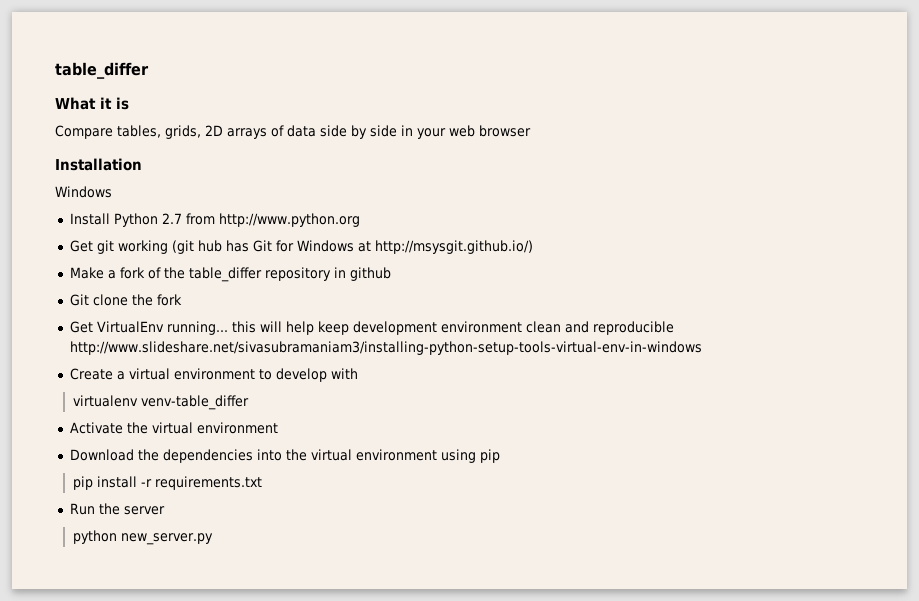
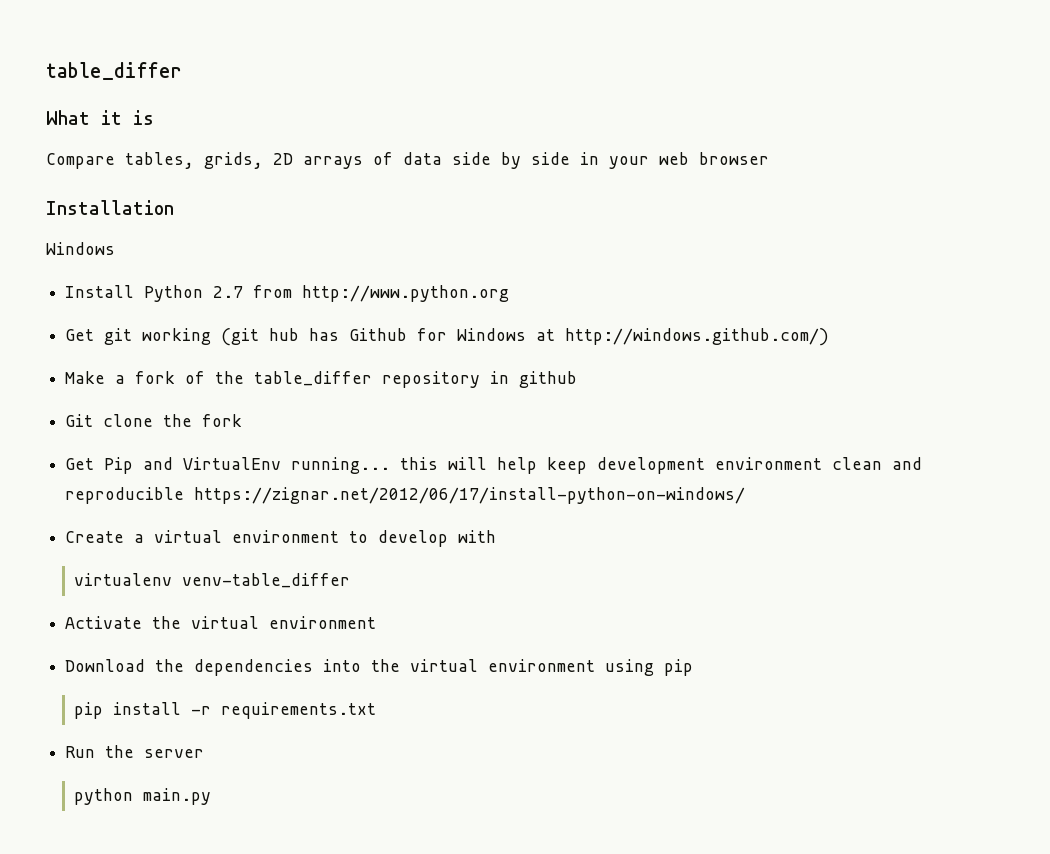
[252,240,272,252] Git -> [349,328,408,341] Github
[374,240,533,254] http://msysgit.github.io/) -> [565,328,830,346] http://windows.github.com/)
(93, 327) none -> [104,457,174,474] Pip and
[69,341,702,355] http://www.slideshare.net/sivasubramaniam3/installing-python-setup-tools-virtual-env-in-windows -> [194,487,746,504] https://zignar.net/2012/06/17/install-python-on-windows/
[120,533,213,545] new_server.py -> [143,788,212,805] main.py

